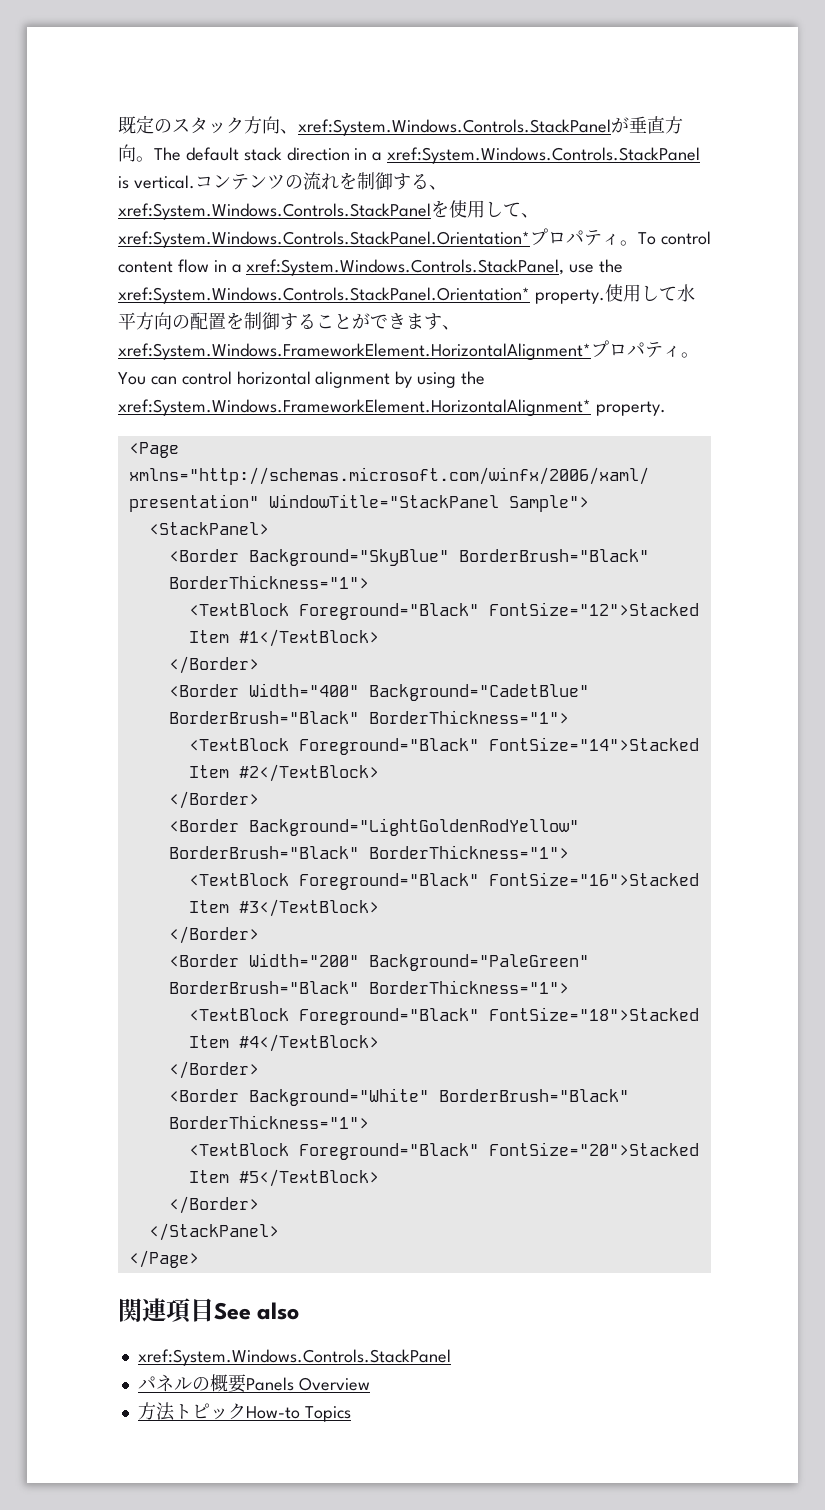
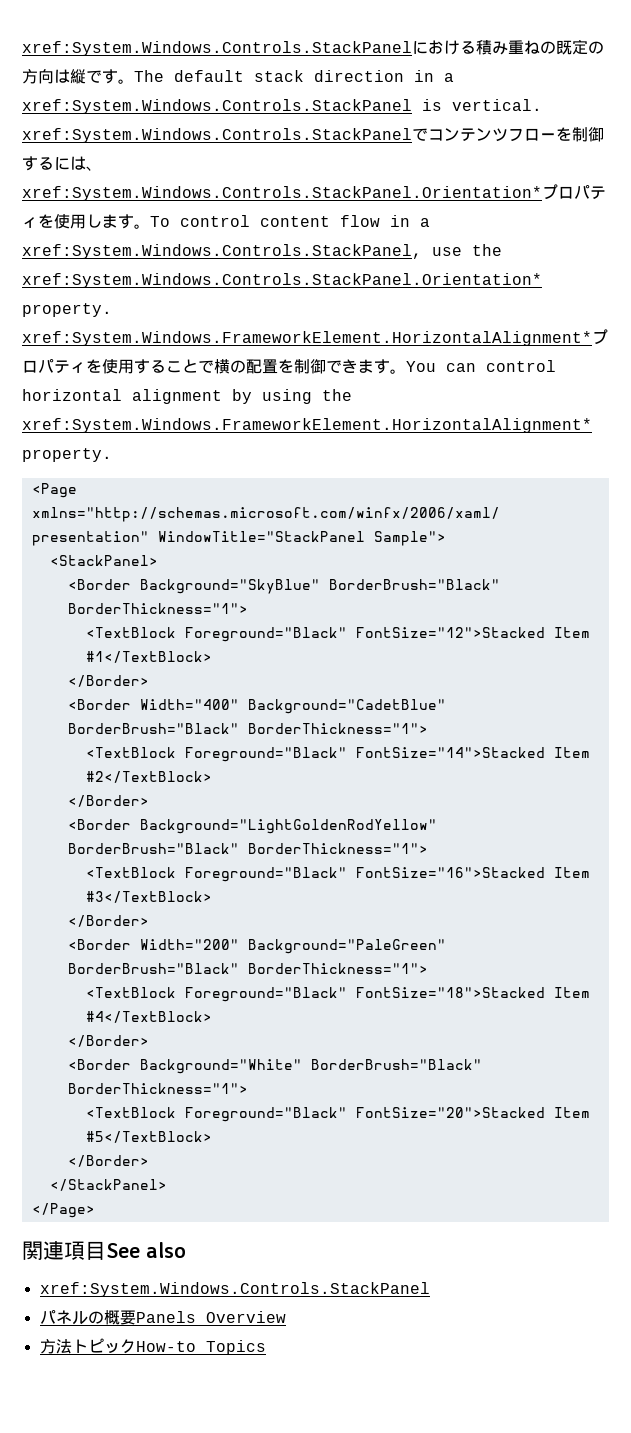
[118,115,683,136] [118,144,136,162] 既定のスタック方向、xref:System.Windows.Controls.StackPanelが垂直方向 -> [22,39,604,56] [22,69,118,84] xref:System.Windows.Controls.StackPanelにおける積み重ねの既定の方向は縦です
(195, 182) none -> [22,128,428,143] xref:System.Windows.Controls.StackPanelで
[284,172,447,190] [118,200,521,220] の流れを制御する、xref:System.Windows.Controls.StackPanelを使用して -> [508,127,604,142] [22,156,86,171] フローを制御するには
(620, 239) none -> [38,214,134,229] を使用します
[604,284,695,302] [118,312,460,330] [118,340,681,360] 使用して水平方向の配置を制御することができます、xref:System.Windows.FrameworkElement.HorizontalAlignment*プロパティ -> [22,329,608,346] [22,359,390,374] xref:System.Windows.FrameworkElement.HorizontalAlignment*プロパティを使用することで横の配置を制御できます

